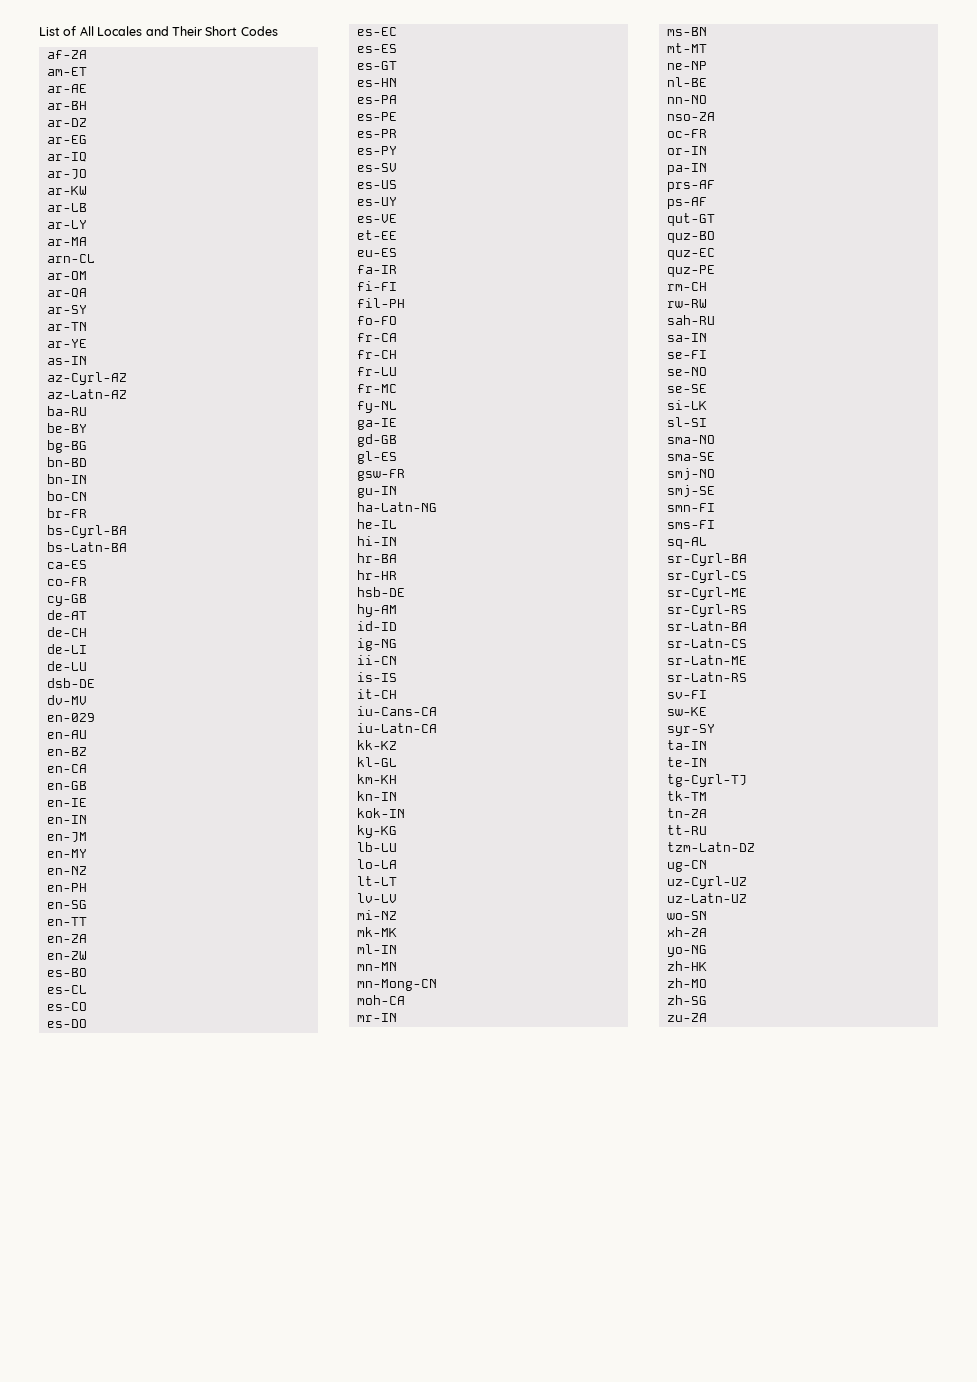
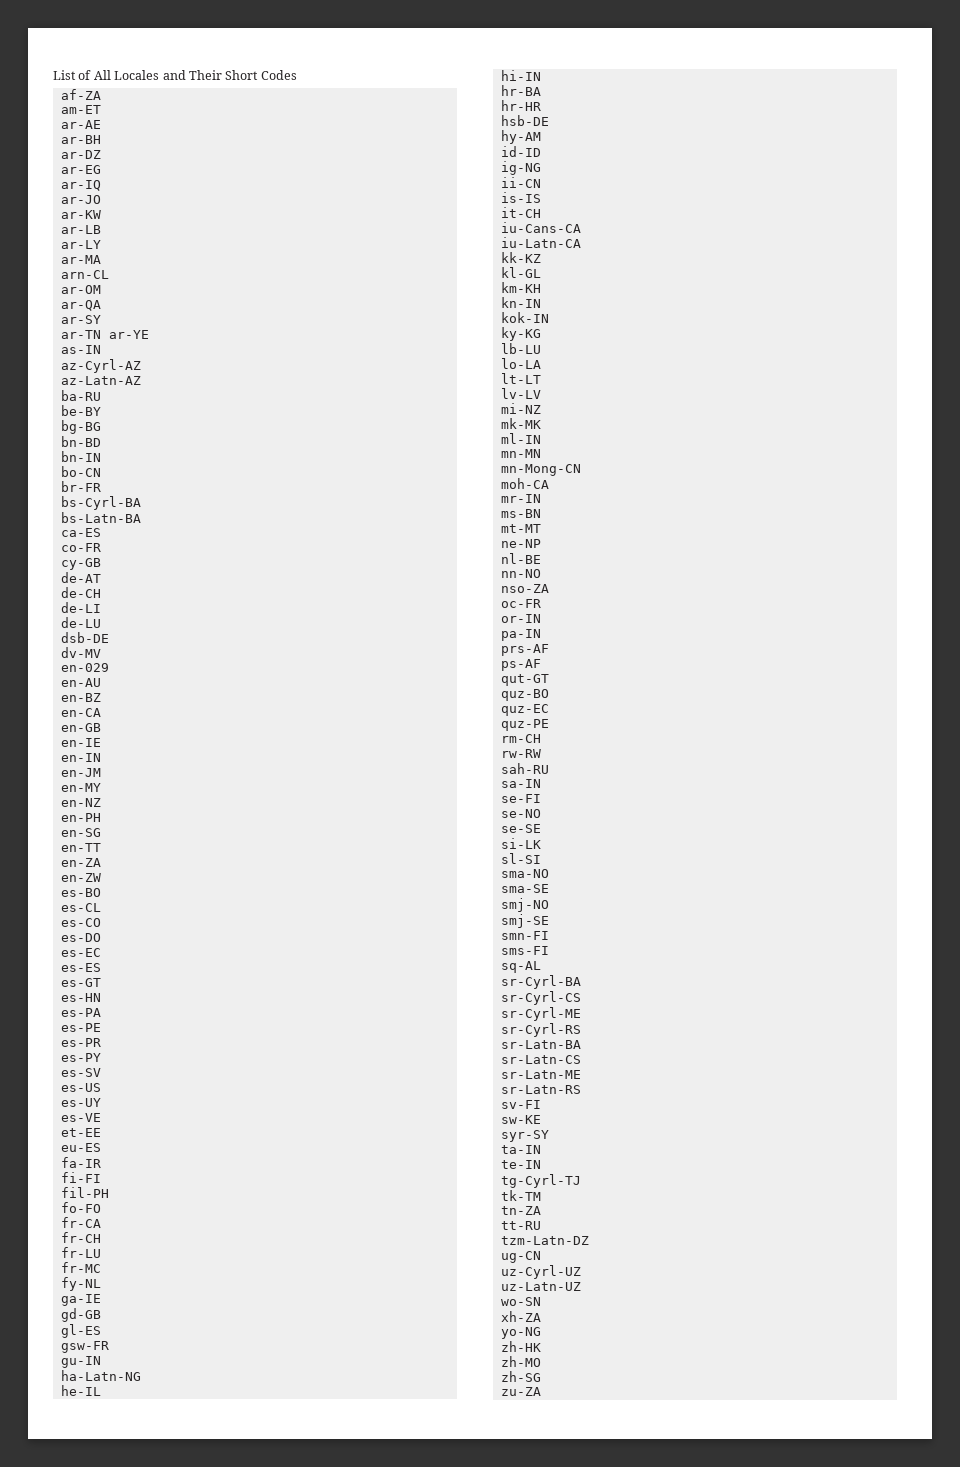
(87, 326) // -> (101, 334) none

